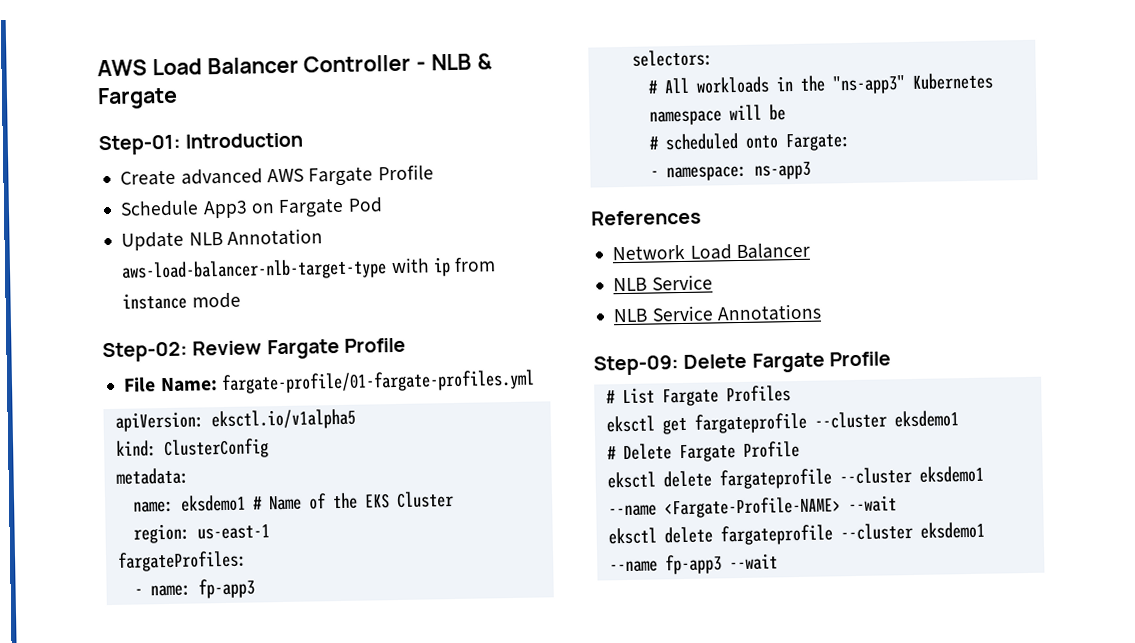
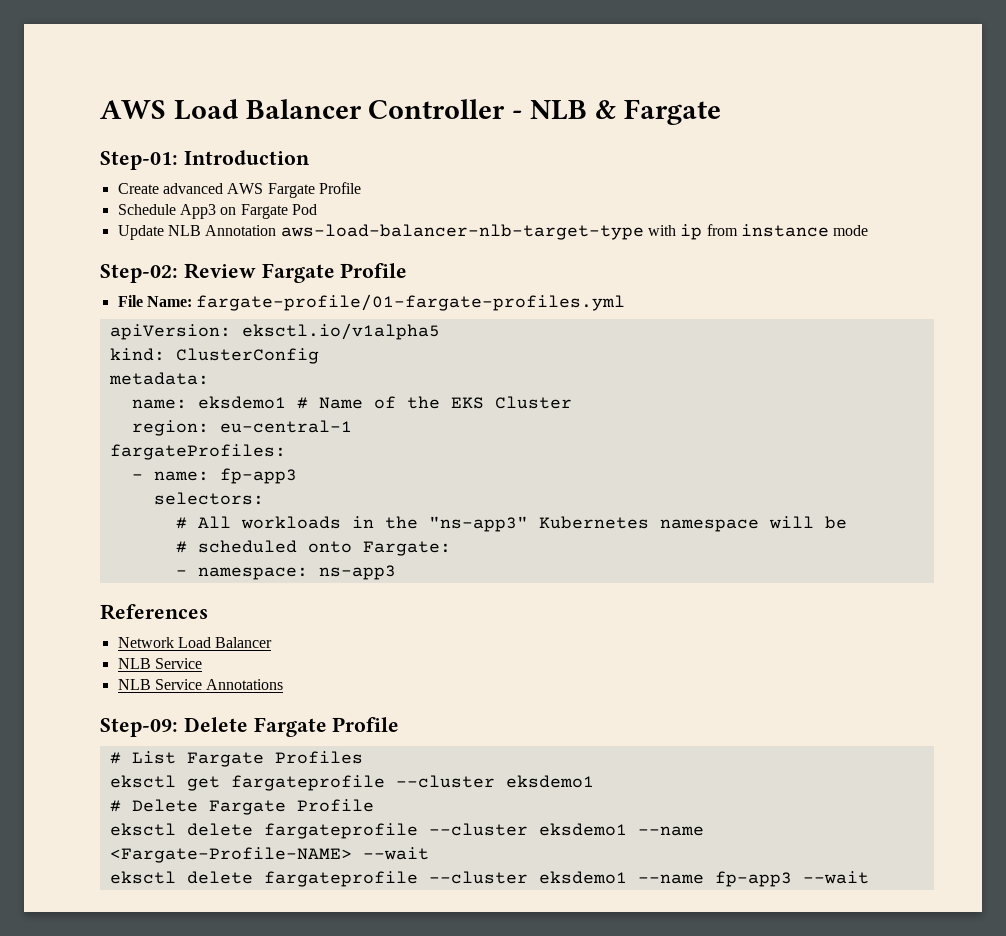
[196,524,270,540] us-east-1 -> [219,420,352,433] eu-central-1

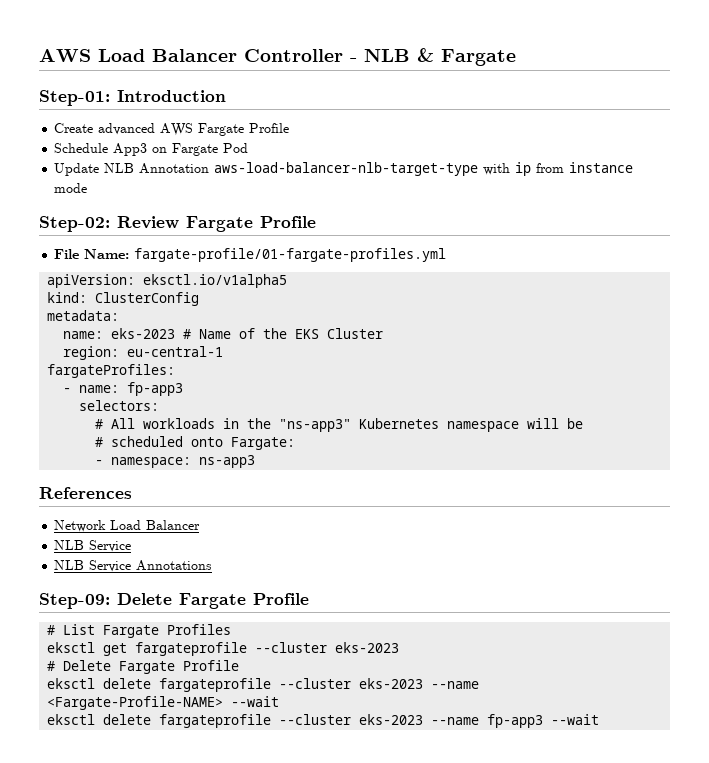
[197,396,286,409] eksdemo1 -> [111,328,176,339] eks-2023
[505,775,594,788] eksdemo1 -> [335,642,400,653] eks-2023
[538,823,627,836] eksdemo1 -> [359,678,424,689] eks-2023
[538,871,627,884] eksdemo1 -> [359,714,424,725] eks-2023

